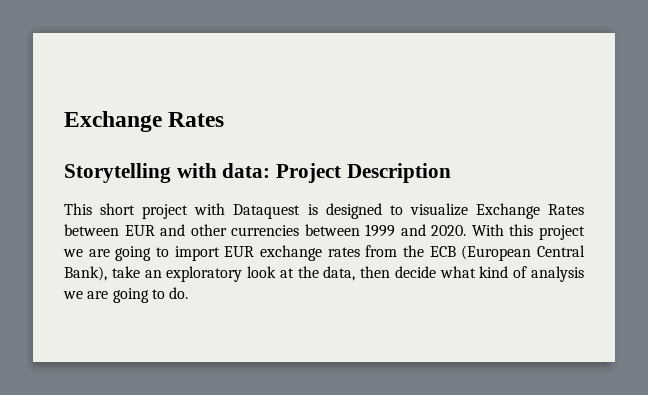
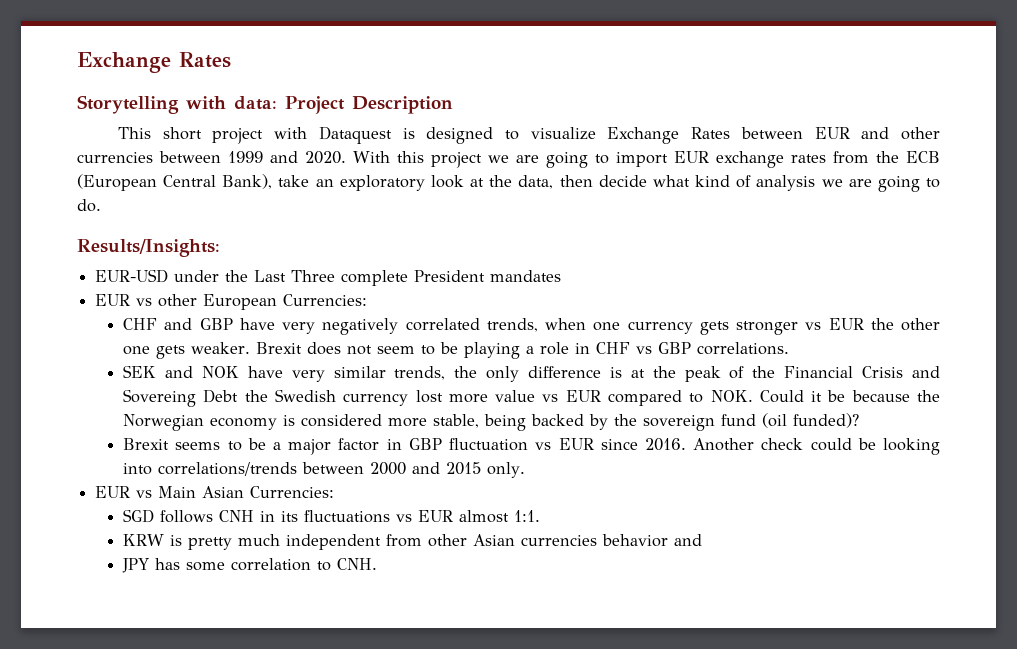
(189, 293) none -> [77,239,220,257] [95,269,562,286] [95,294,368,310] [123,318,941,335] [123,342,790,359] [123,365,940,382] [123,389,940,407] [123,413,860,431] [123,438,941,455] [123,462,526,478] [95,486,335,498] [123,509,541,523] [123,534,703,550] [122,558,378,573] // Results/Insights: // EUR-USD under the Last Three complete President mandates // EUR vs other European Currencies: // CHF and GBP have very negatively correlated trends, when one currency gets stronger vs EUR the other one gets weaker. Brexit does not seem to be playing a role in CHF vs GBP correlations. // SEK and NOK have very similar trends, the only difference is at the peak of the Financial Crisis and Sovereing Debt the Swedish currency lost more value vs EUR compared to NOK. Could it be because the Norwegian economy is considered more stable, being backed by the sovereign fund (oil funded)? // Brexit seems to be a major factor in GBP fluctuation vs EUR since 2016. Another check could be looking into correlations/trends between 2000 and 2015 only. // EUR vs Main Asian Currencies: // SGD follows CNH in its fluctuations vs EUR almost 1:1. // KRW is pretty much independent from other Asian currencies behavior and // JPY has some correlation to CNH.

